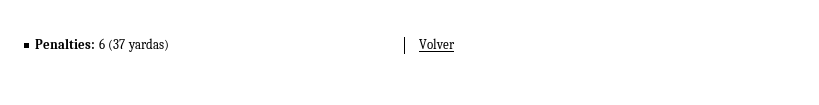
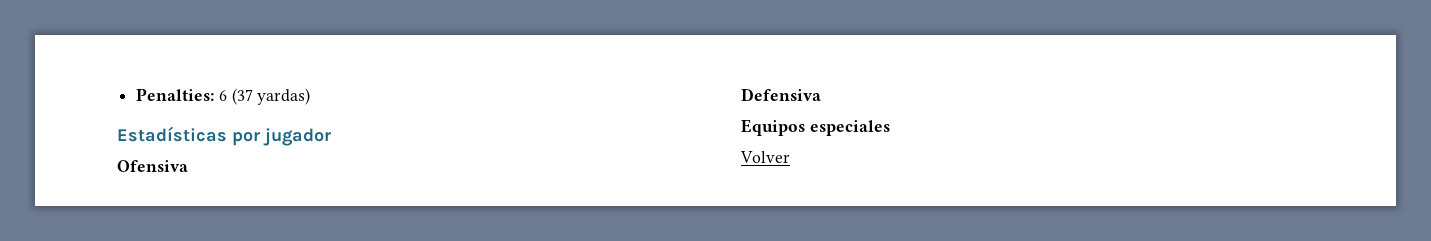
(169, 45) none -> [117,126,331,146] [117,160,188,172] [741,88,821,101] [741,119,890,136] // Estadísticas por jugador // Ofensiva // Defensiva // Equipos especiales

